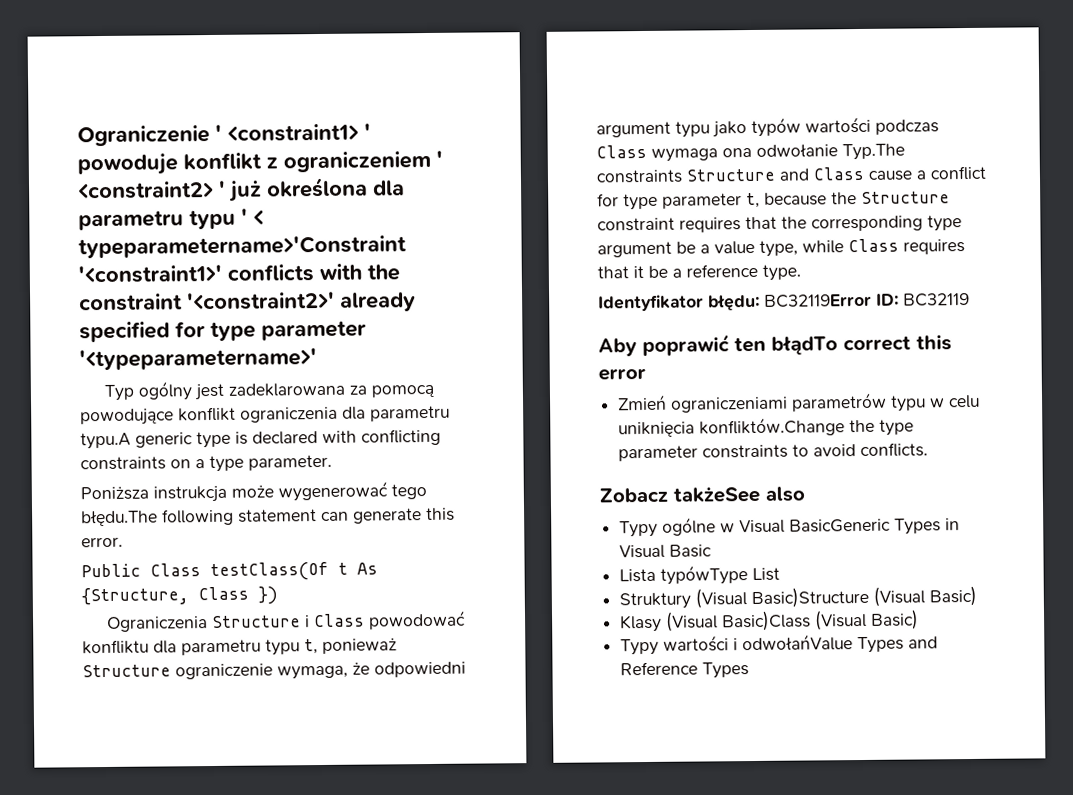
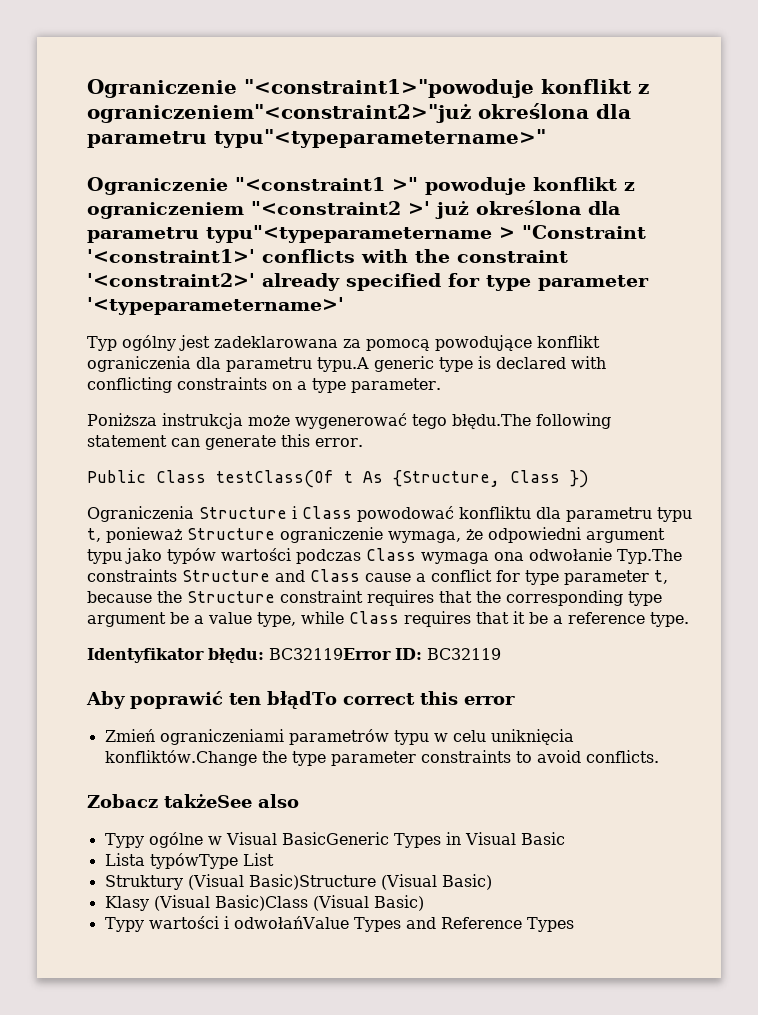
[77,123,371,147] Ograniczenie ' <constraint1> ' -> [87,79,649,98] [87,103,631,123] [87,129,546,148] [87,177,418,195] Ograniczenie "<constraint1>"powoduje konflikt z ograniczeniem"<constraint2>"już określona dla parametru typu"<typeparametername>" // Ograniczenie "<constraint1 >"
[436,150,443,167] [77,180,226,200] ' <constraint2> ' -> [251,201,430,215] "<constraint2 >'
[189,208,264,230] [78,235,407,259] typu ' < typeparametername>'Constraint -> [206,225,646,243] typu"<typeparametername > "Constraint

